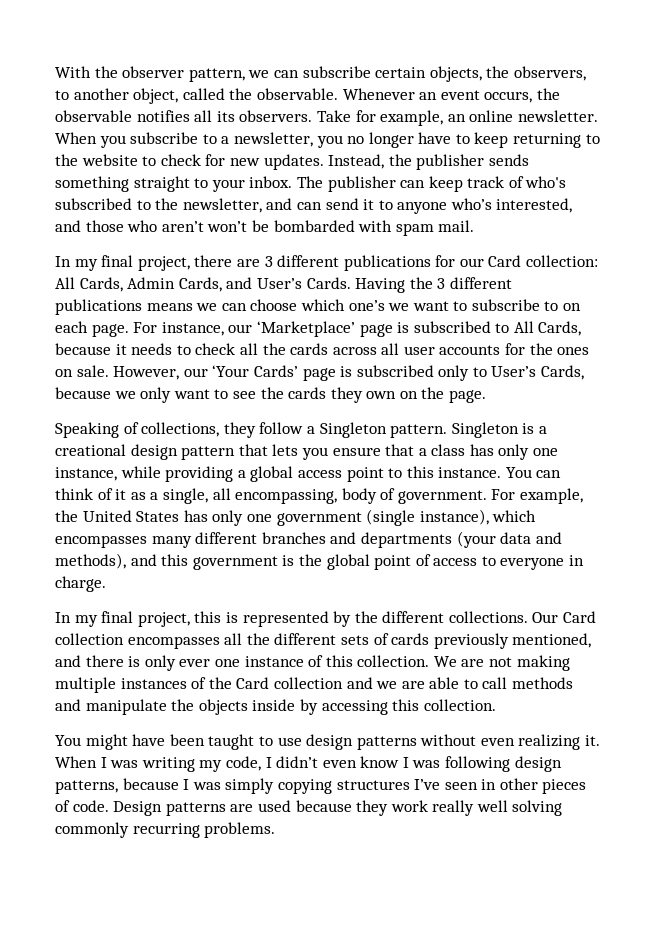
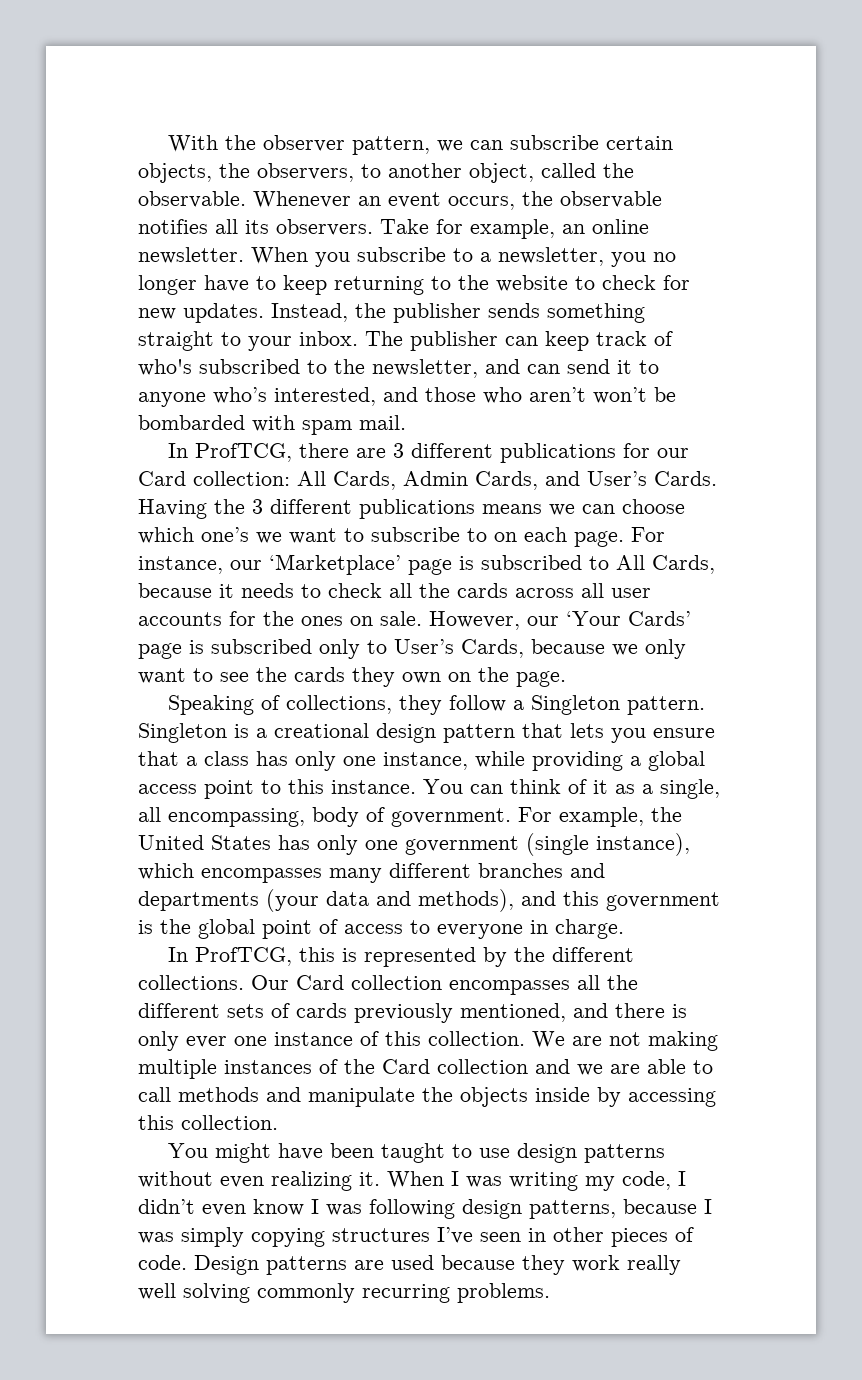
[74,255,190,271] my final project, -> [194,443,292,462] ProfTCG,
[74,611,190,627] my final project, -> [194,947,292,966] ProfTCG,

